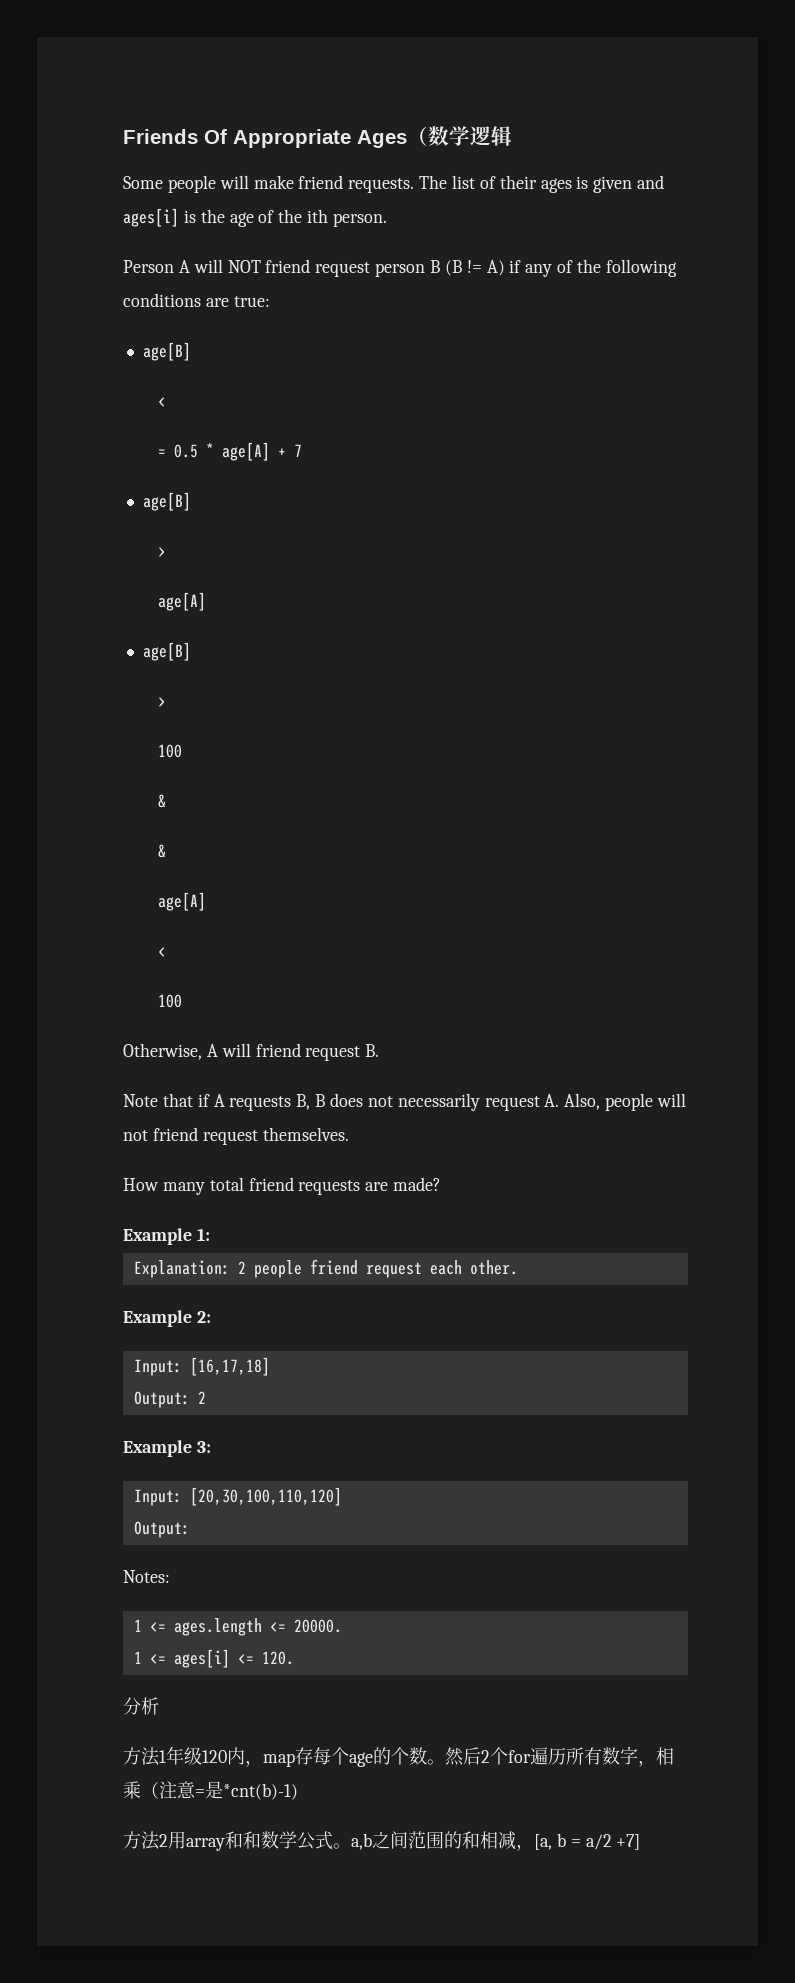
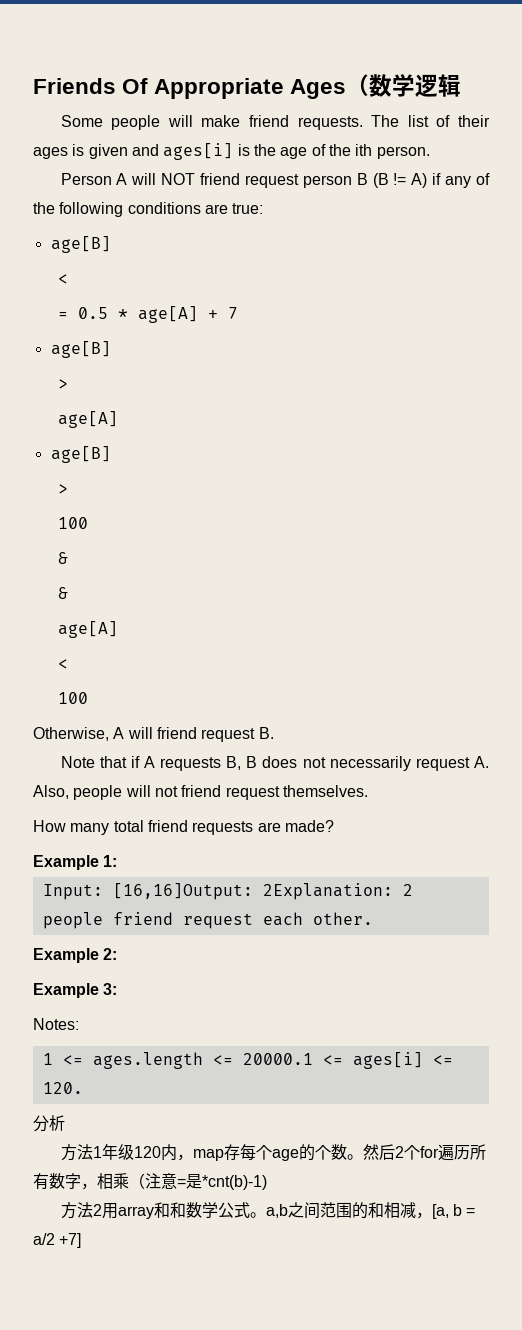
[133,1260,230,1278] Explanation: -> [42,883,393,900] Input: [16,16]Output: 2Explanation:
[133,1357,270,1376] [133,1391,206,1408] // Input: [16,17,18] // Output: 2 -> (118, 954) none
[133,1487,342,1506] [133,1521,190,1538] // Input: [20,30,100,110,120] // Output: -> (118, 989) none
[293,1619,342,1633] [133,1651,142,1664] 20000. // 1 -> [242,1053,313,1065] 20000.1

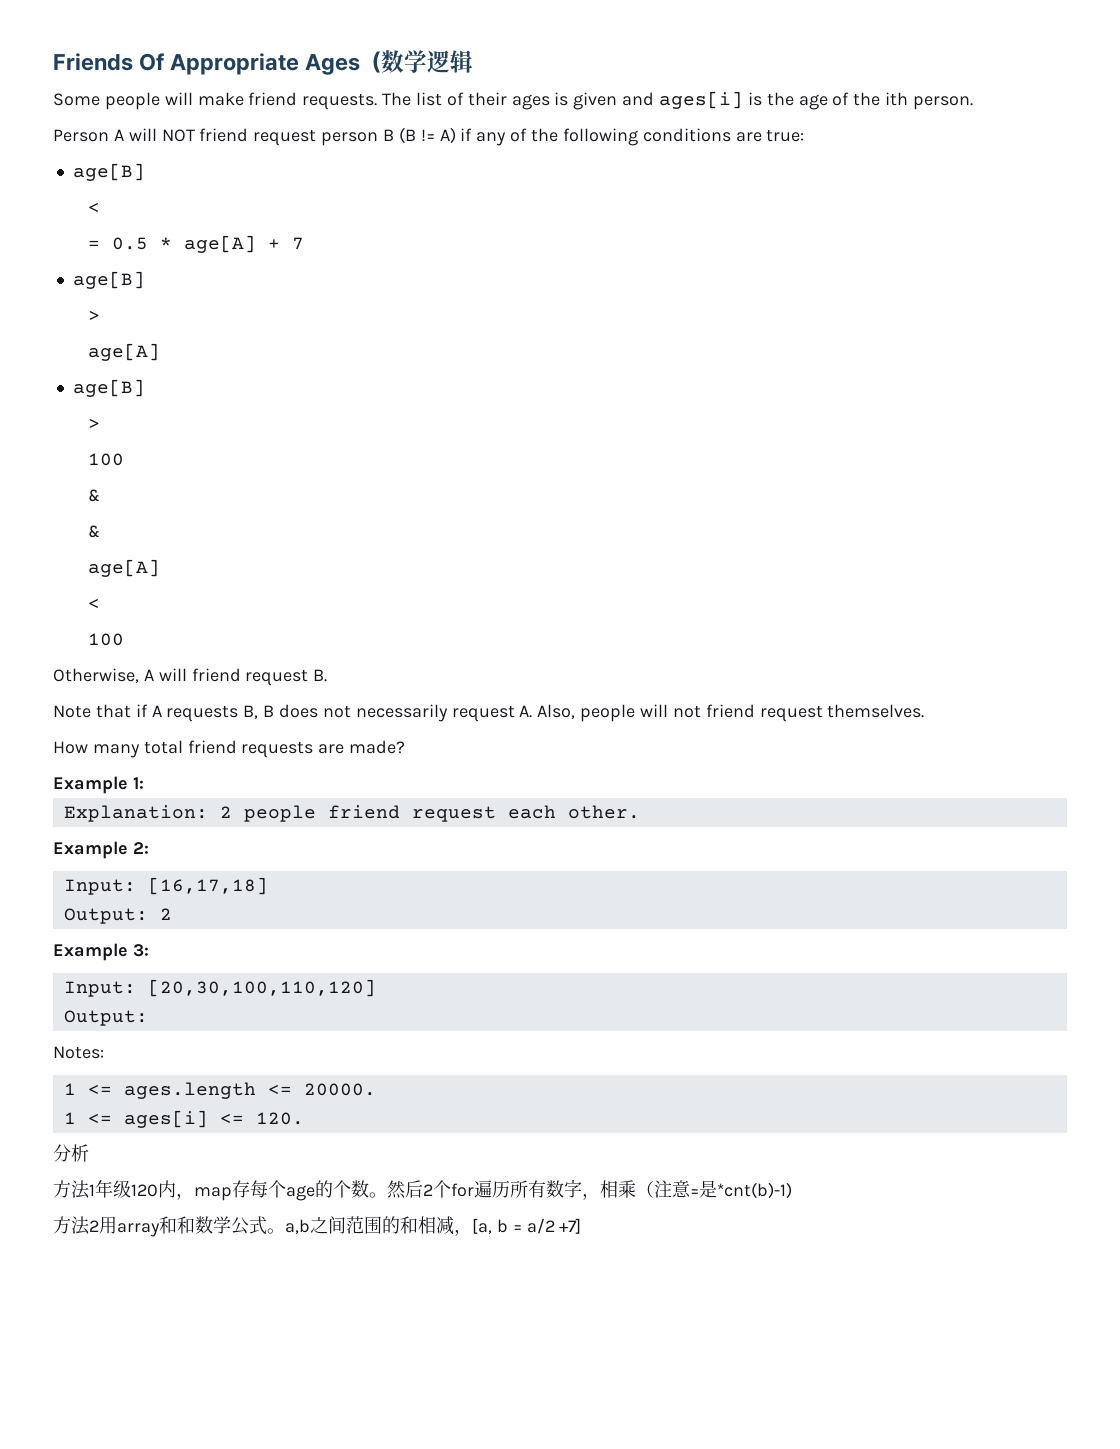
[42,883,393,900] Input: [16,16]Output: 2Explanation: -> [63,805,208,822] Explanation:
(118, 954) none -> [63,877,268,895] [63,908,172,924] // Input: [16,17,18] // Output: 2
(118, 989) none -> [63,979,376,997] [63,1010,148,1026] // Input: [20,30,100,110,120] // Output:
[242,1053,313,1065] 20000.1 -> [303,1083,376,1096] [63,1112,76,1124] 20000. // 1

